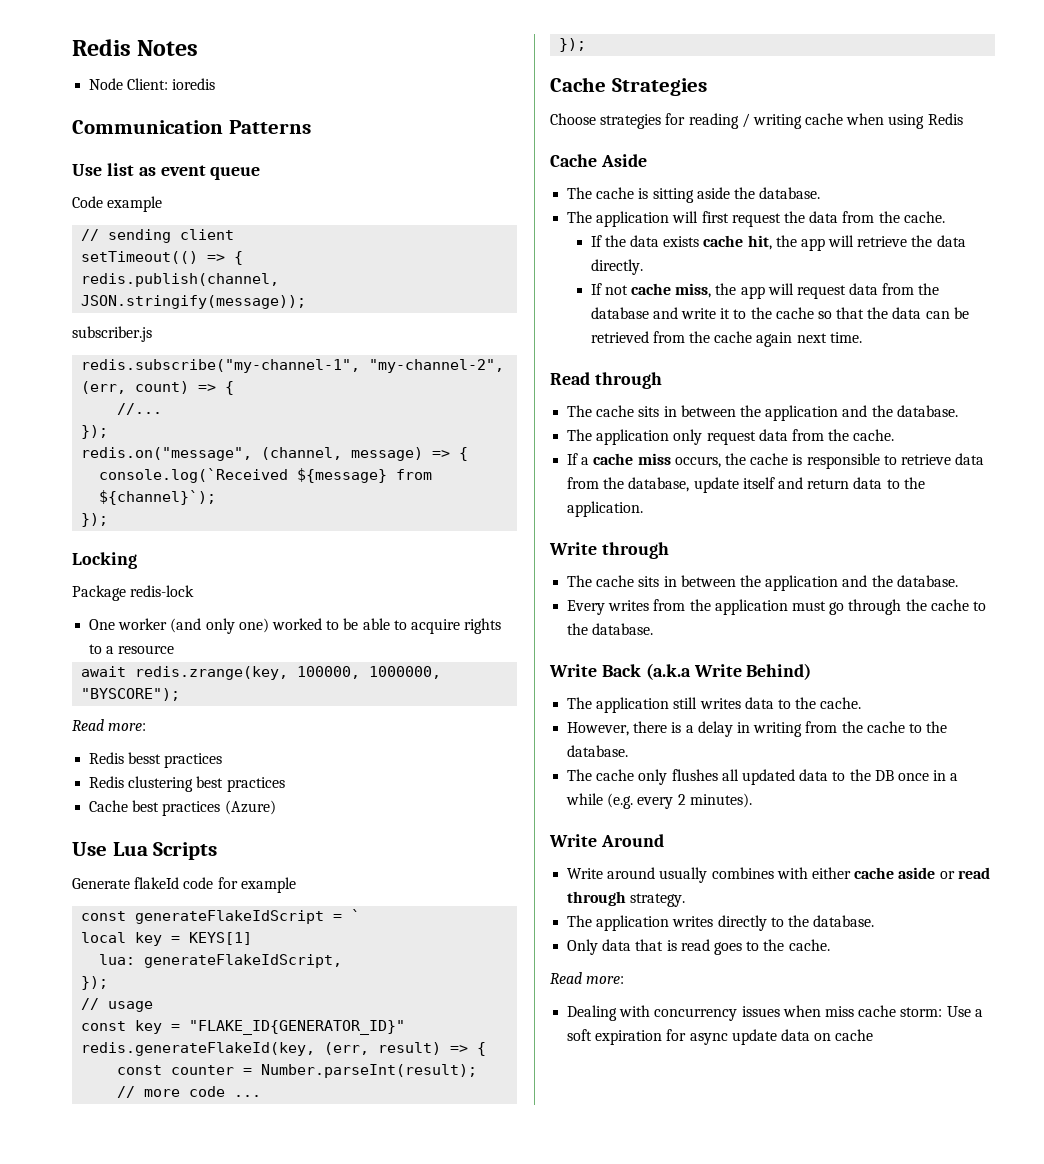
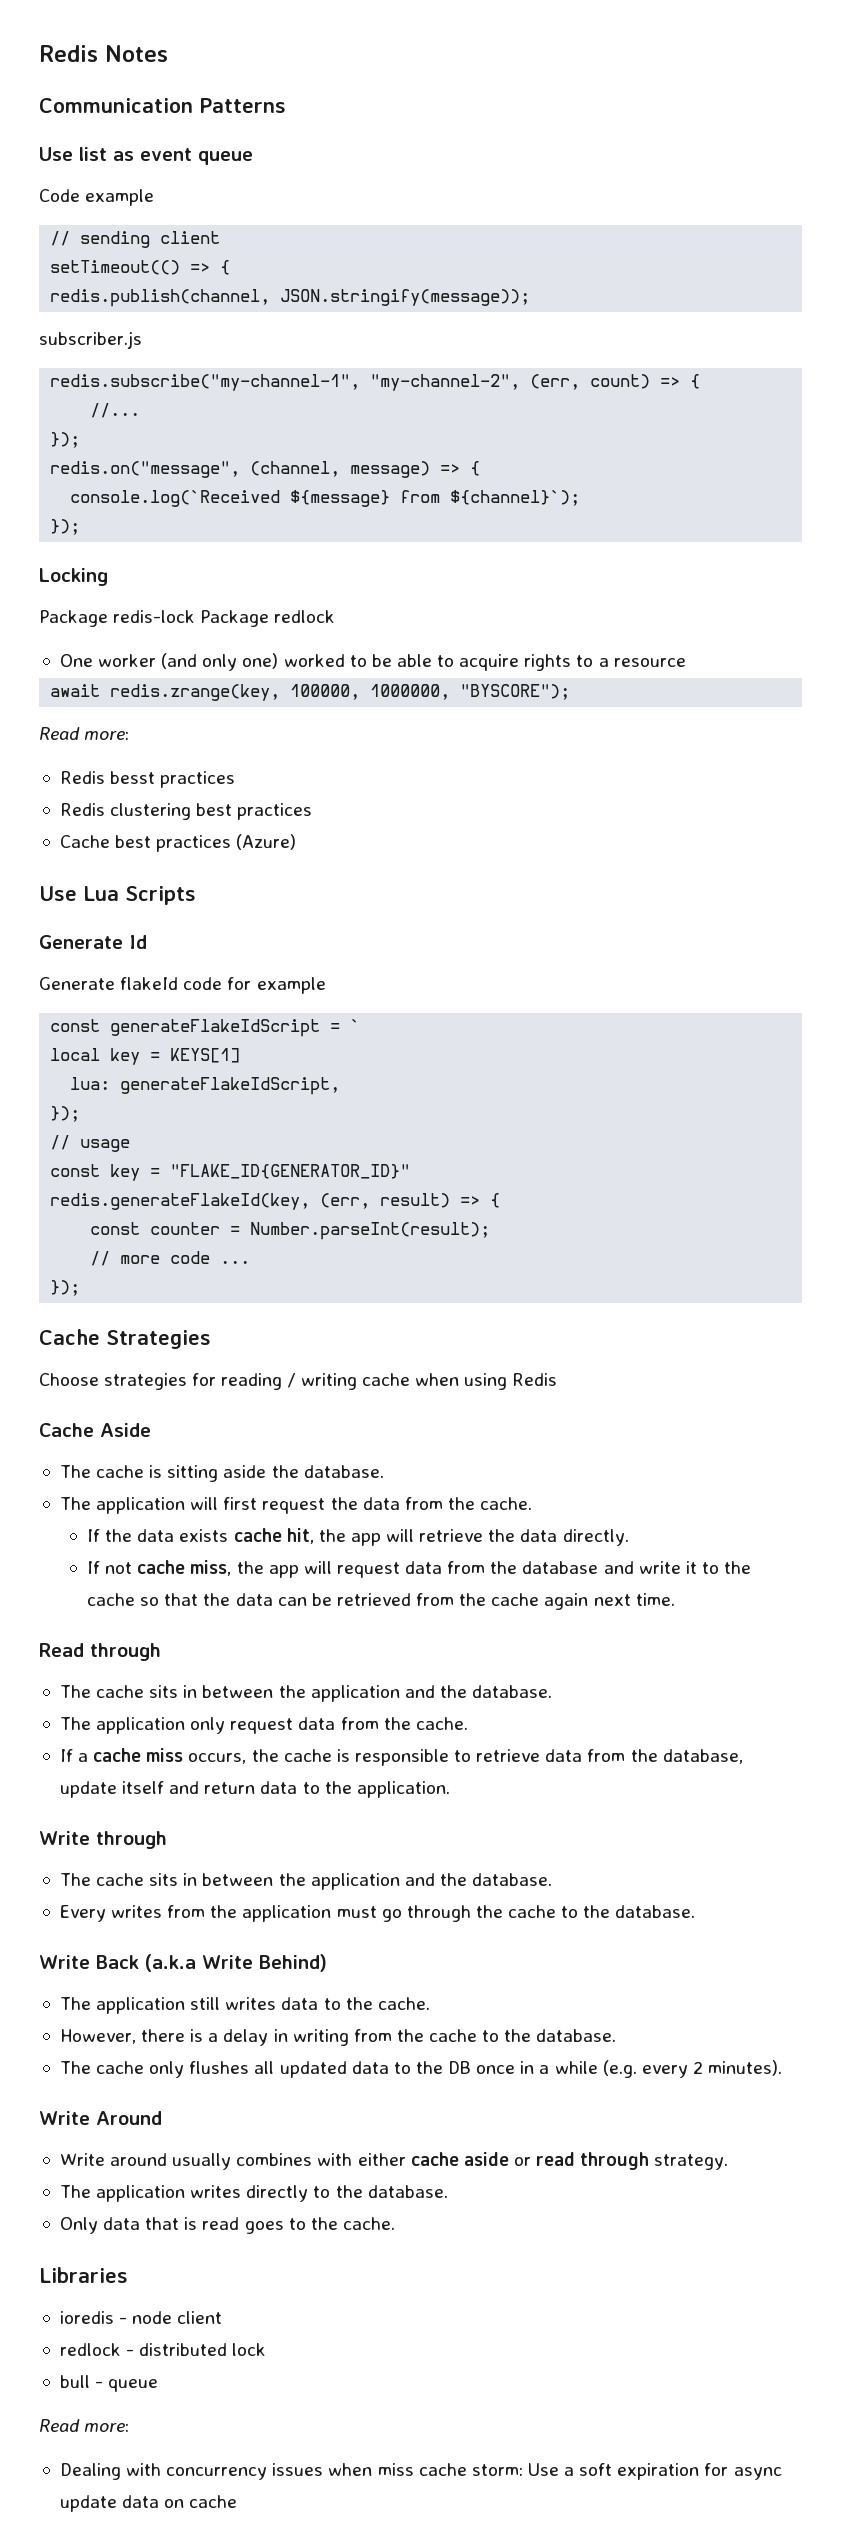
[89,78,216,90] // Node Client: ioredis -> (168, 53) none
(195, 591) none -> [200,610,336,627] Package redlock
(218, 851) none -> [39,935,147,949] // Generate Id
(830, 945) none -> [39,2267,128,2283] [59,2311,223,2324] [59,2343,267,2356] [59,2375,159,2392] // Libraries // ioredis - node client // redlock - distributed lock // bull - queue

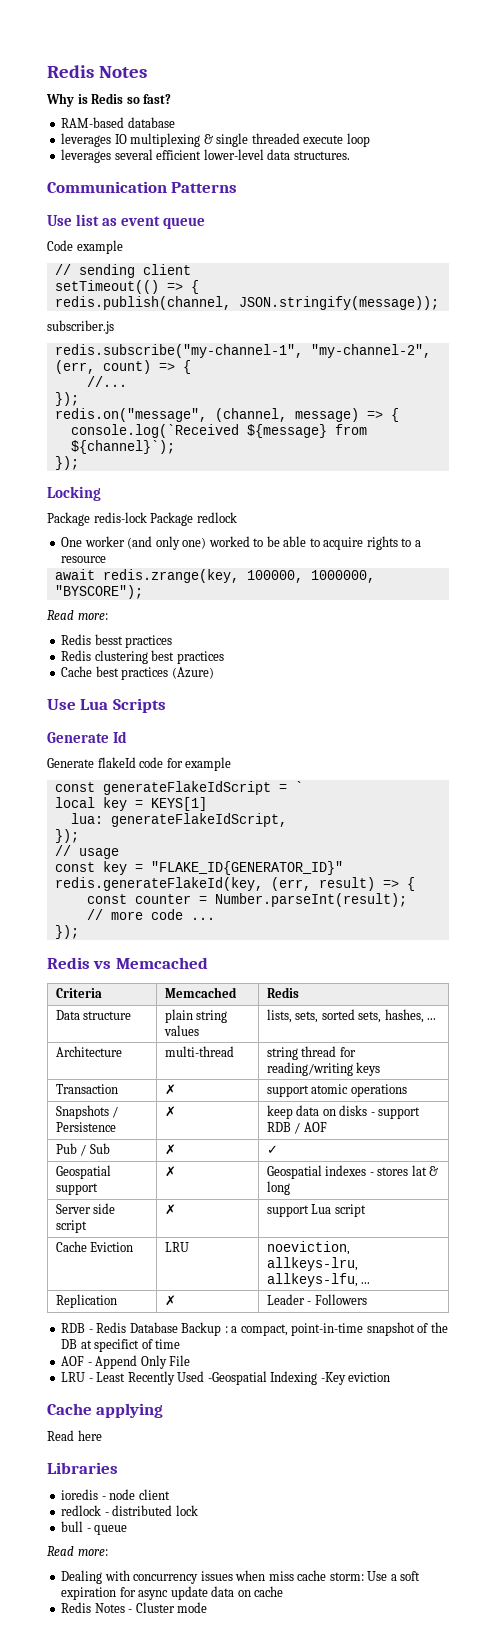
[39,45,168,62] Redis Notes -> [47,65,147,78] [46,93,172,107] [61,117,175,128] [61,133,370,147] [61,149,350,163] Redis Notes // Why is Redis so fast? // RAM-based database // leverages IO multiplexing & single threaded execute loop // leverages several efficient lower-level data structures.
[39,1329,211,1349] [39,1373,558,1390] [39,1423,151,1437] [59,1465,384,1482] [59,1497,533,1514] [86,1528,629,1546] [86,1560,752,1578] [86,1593,675,1610] [39,1643,161,1661] [59,1685,553,1702] [59,1717,468,1734] [59,1748,743,1766] [59,1781,450,1798] [39,1831,167,1849] [59,1873,553,1890] [59,1905,696,1922] [39,1954,327,1972] [59,1997,430,2014] [59,2029,617,2046] [59,2060,783,2078] [39,2111,162,2125] [59,2152,729,2170] [59,2185,448,2202] [59,2217,395,2234] Cache Strategies // Choose strategies for reading / writing cache when using Redis // Cache Aside // The cache is sitting aside the database. // The application will first request the data from the cache. // If the data exists cache hit, the app will retrieve the data directly. // If not cache miss, the app will request data from the database and write it to the cache so that the data can be retrieved from the cache again next time. // Read through // The cache sits in between the application and the database. // The application only request data from the cache. // If a cache miss occurs, the cache is responsible to retrieve data from the database, update itself and return data to the application. // Write through // The cache sits in between the application and the database. // Every writes from the application must go through the cache to the database. // Write Back (a.k.a Write Behind) // The application still writes data to the cache. // However, there is a delay in writing from the cache to the database. // The cache only flushes all updated data to the DB once in a while (e.g. every 2 minutes). // Write Around // Write around usually combines with either cache aside or read through strategy. // The application writes directly to the database. // Only data that is read goes to the cache. -> [47,957,208,969] [55,988,102,998] [164,987,237,998] [266,987,299,998] [55,1010,132,1020] [164,1009,228,1023] [163,1025,199,1036] [266,1009,437,1023] [55,1046,122,1057] [164,1046,234,1057] [266,1046,356,1060] [266,1062,381,1076] [55,1084,118,1094] [164,1084,176,1095] [266,1084,407,1097] [55,1105,119,1119] [55,1122,116,1132] [164,1106,176,1117] [266,1105,421,1119] [266,1122,327,1134] [55,1143,110,1156] [164,1144,176,1155] [266,1145,278,1154] [55,1165,111,1179] [55,1183,98,1195] [164,1166,176,1177] [266,1165,439,1179] [266,1181,290,1195] [55,1203,116,1214] [55,1220,87,1233] [164,1204,176,1215] [266,1204,366,1217] [55,1241,134,1252] [164,1242,189,1252] [266,1241,350,1255] [266,1257,358,1271] [266,1273,371,1287] [55,1294,117,1308] [164,1295,176,1306] [266,1294,367,1305] [61,1322,448,1336] [61,1339,181,1352] [61,1355,191,1369] [61,1371,391,1385] [47,1403,164,1418] [47,1430,102,1441] Redis vs Memcached // Criteria | Memcached | Redis // Data structure | plain string values | lists, sets, sorted sets, hashes, ... // Architecture | multi-thread | string thread for reading/writing keys // Transaction | ✗ | support atomic operations // Snapshots / Persistence | ✗ | keep data on disks - support RDB / AOF // Pub / Sub | ✗ | ✓ // Geospatial support | ✗ | Geospatial indexes - stores lat & long // Server side script | ✗ | support Lua script // Cache Eviction | LRU | noeviction, allkeys-lru, allkeys-lfu, ... // Replication | ✗ | Leader - Followers // RDB - Redis Database Backup : a compact, point-in-time snapshot of the DB at specifict of time // AOF - Append Only File // LRU - Least Recently Used -Geospatial Indexing -Key eviction // Cache applying // Read here
(238, 2501) none -> [61,1602,208,1613] // Redis Notes - Cluster mode

